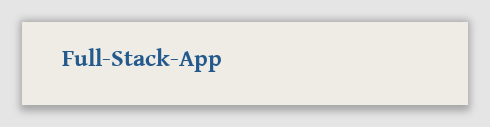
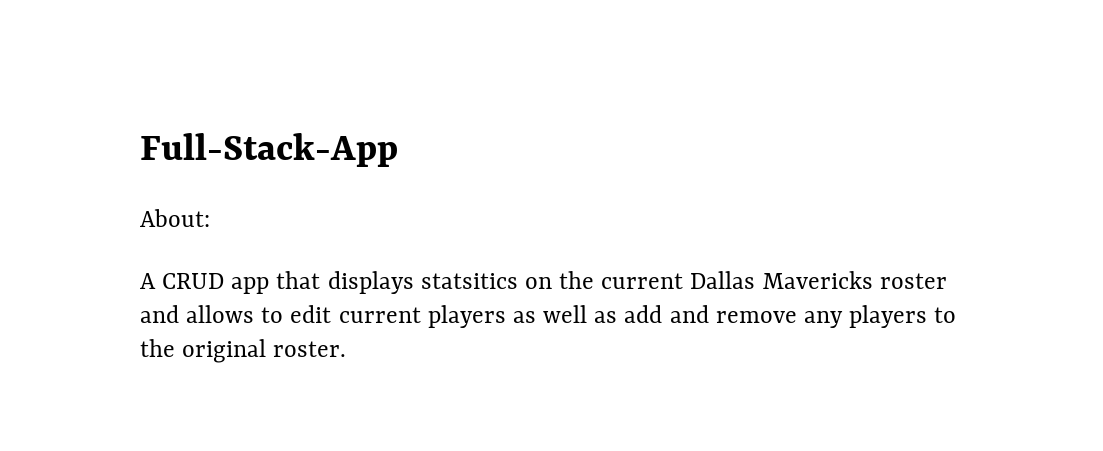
(222, 60) none -> [140,209,210,227] [140,271,947,294] [140,305,957,328] [140,339,347,363] // About: // A CRUD app that displays statsitics on the current Dallas Mavericks roster and allows to edit current players as well as add and remove any players to the original roster.

